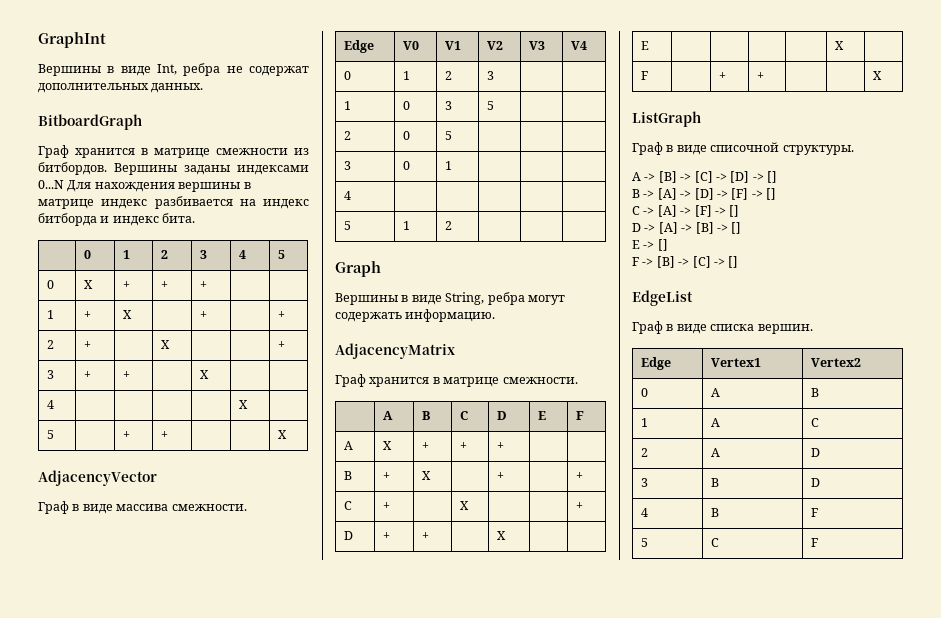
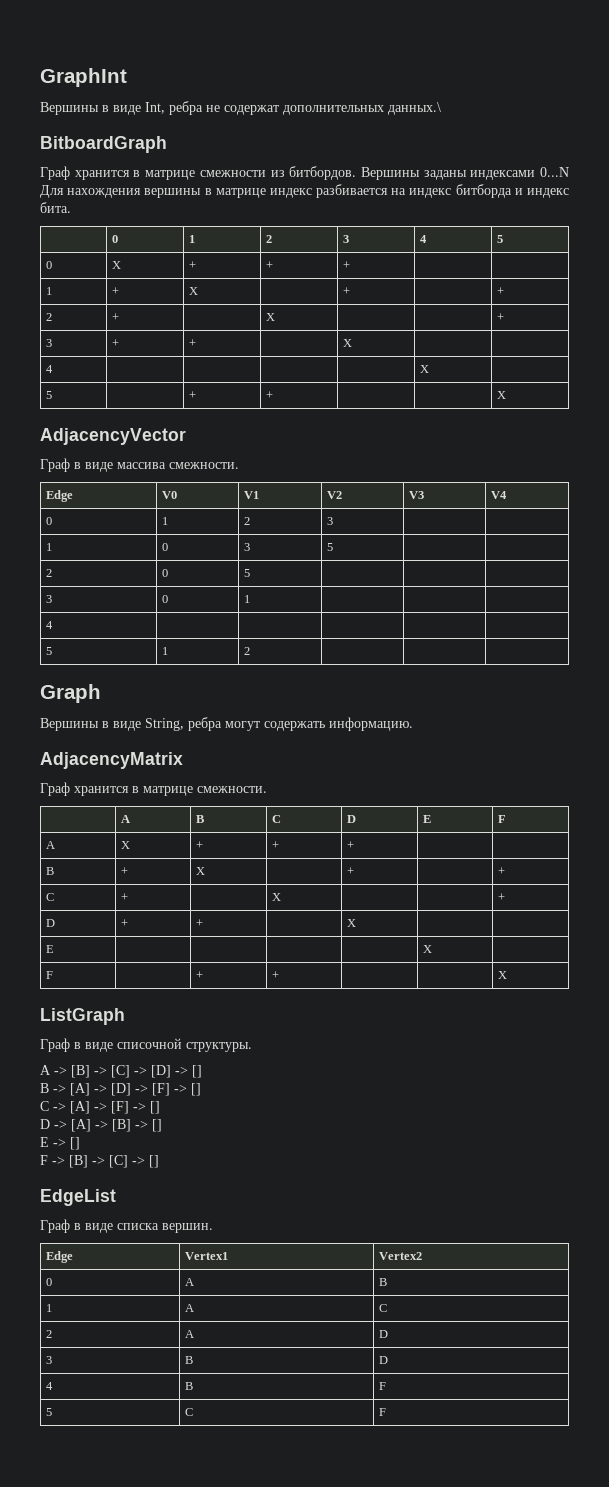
[151,83,204,93] данных. -> [388,102,441,115] данных.\

